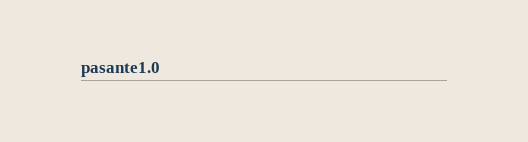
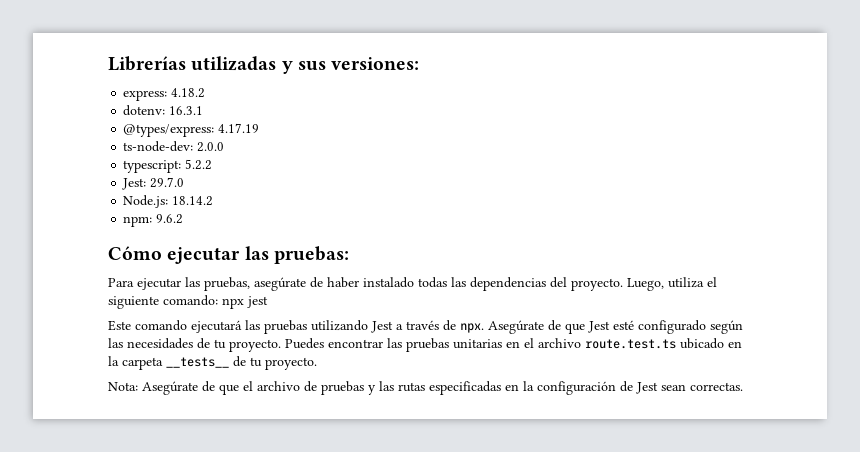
[81,62,160,77] pasante1.0 -> [108,56,420,74] [123,88,206,101] [123,105,204,116] [123,123,260,137] [123,141,225,152] [123,159,213,173] [122,177,185,190] [123,195,214,208] [123,214,184,227] [108,246,349,264] [108,277,717,291] [108,295,268,309] [108,320,743,334] [108,338,742,352] [108,356,317,370] [108,381,743,395] Librerías utilizadas y sus versiones: // express: 4.18.2 // dotenv: 16.3.1 // @types/express: 4.17.19 // ts-node-dev: 2.0.0 // typescript: 5.2.2 // Jest: 29.7.0 // Node.js: 18.14.2 // npm: 9.6.2 // Cómo ejecutar las pruebas: // Para ejecutar las pruebas, asegúrate de haber instalado todas las dependencias del proyecto. Luego, utiliza el siguiente comando: npx jest // Este comando ejecutará las pruebas utilizando Jest a través de npx. Asegúrate de que Jest esté configurado según las necesidades de tu proyecto. Puedes encontrar las pruebas unitarias en el archivo route.test.ts ubicado en la carpeta __tests__ de tu proyecto. // Nota: Asegúrate de que el archivo de pruebas y las rutas especificadas en la configuración de Jest sean correctas.

